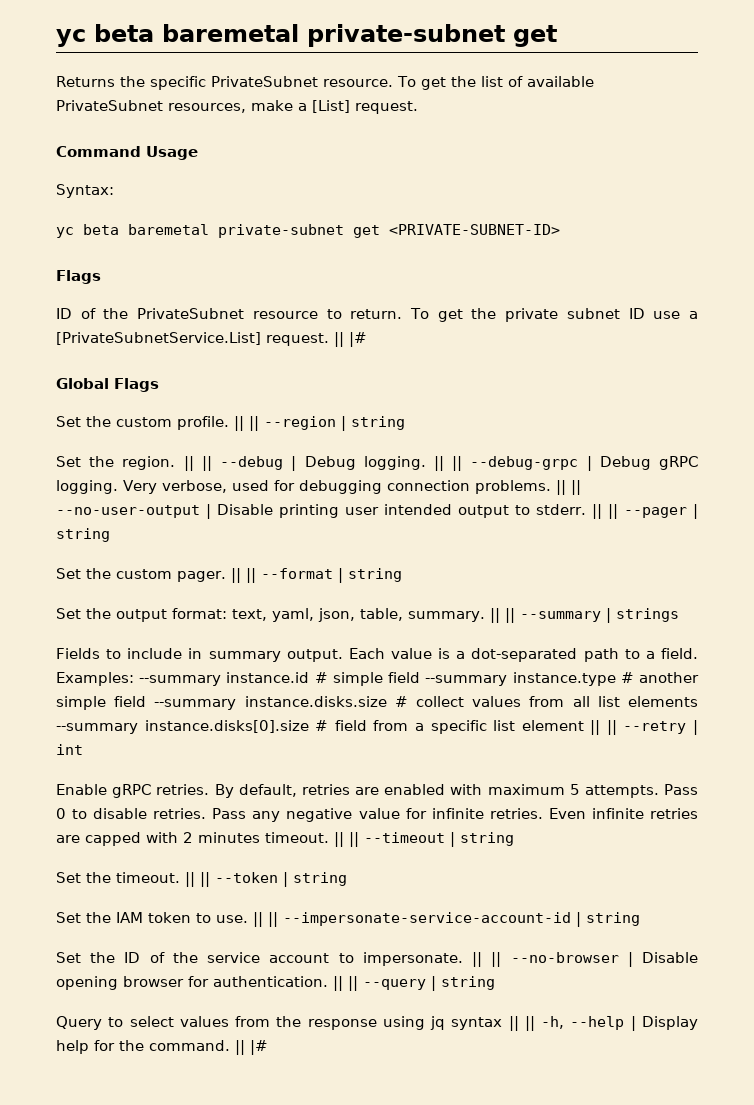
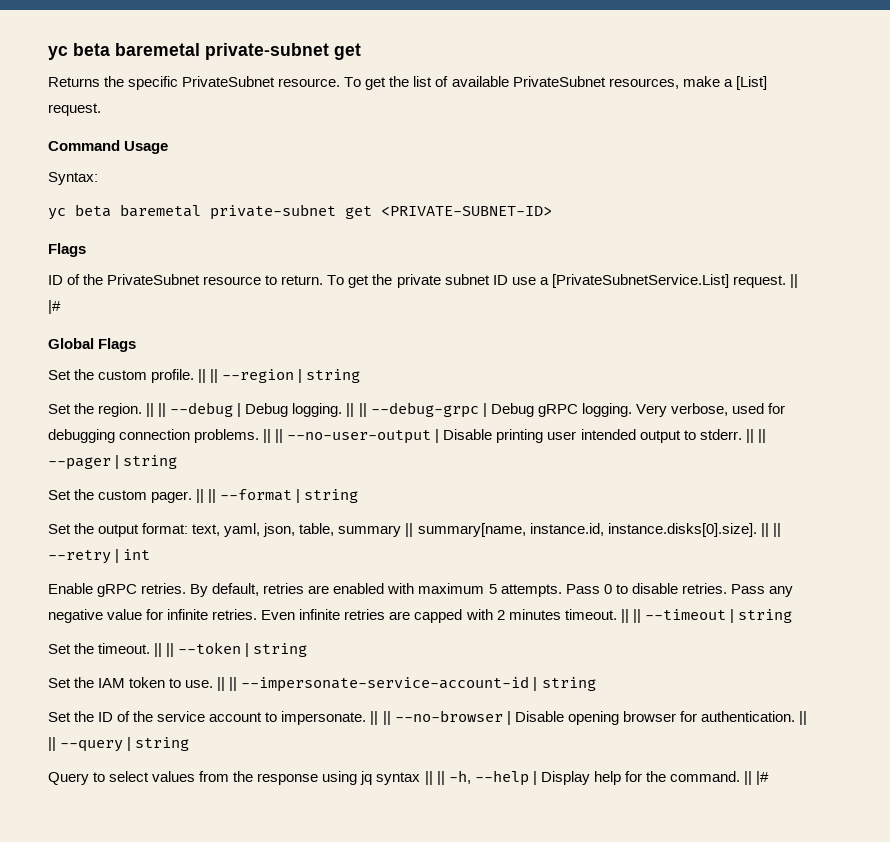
[408,608,679,623] [56,648,698,662] [56,672,699,686] [56,696,699,710] [56,720,584,734] summary. || || --summary | strings // Fields to include in summary output. Each value is a dot-separated path to a field. Examples: --summary instance.id # simple field --summary instance.type # another simple field --summary instance.disks.size # collect values from all list elements --summary instance.disks[0].size # field from a specific list element -> [338,523,757,537] summary || summary[name, instance.id, instance.disks[0].size].

